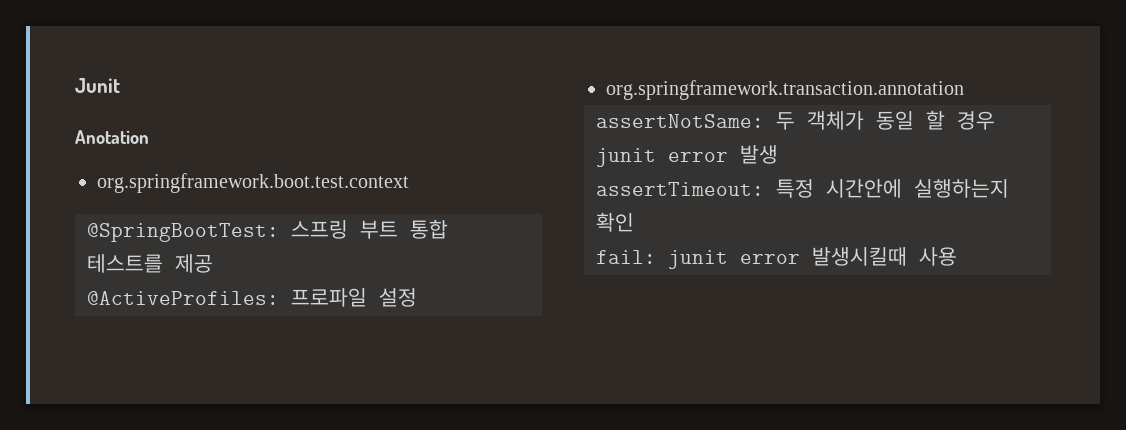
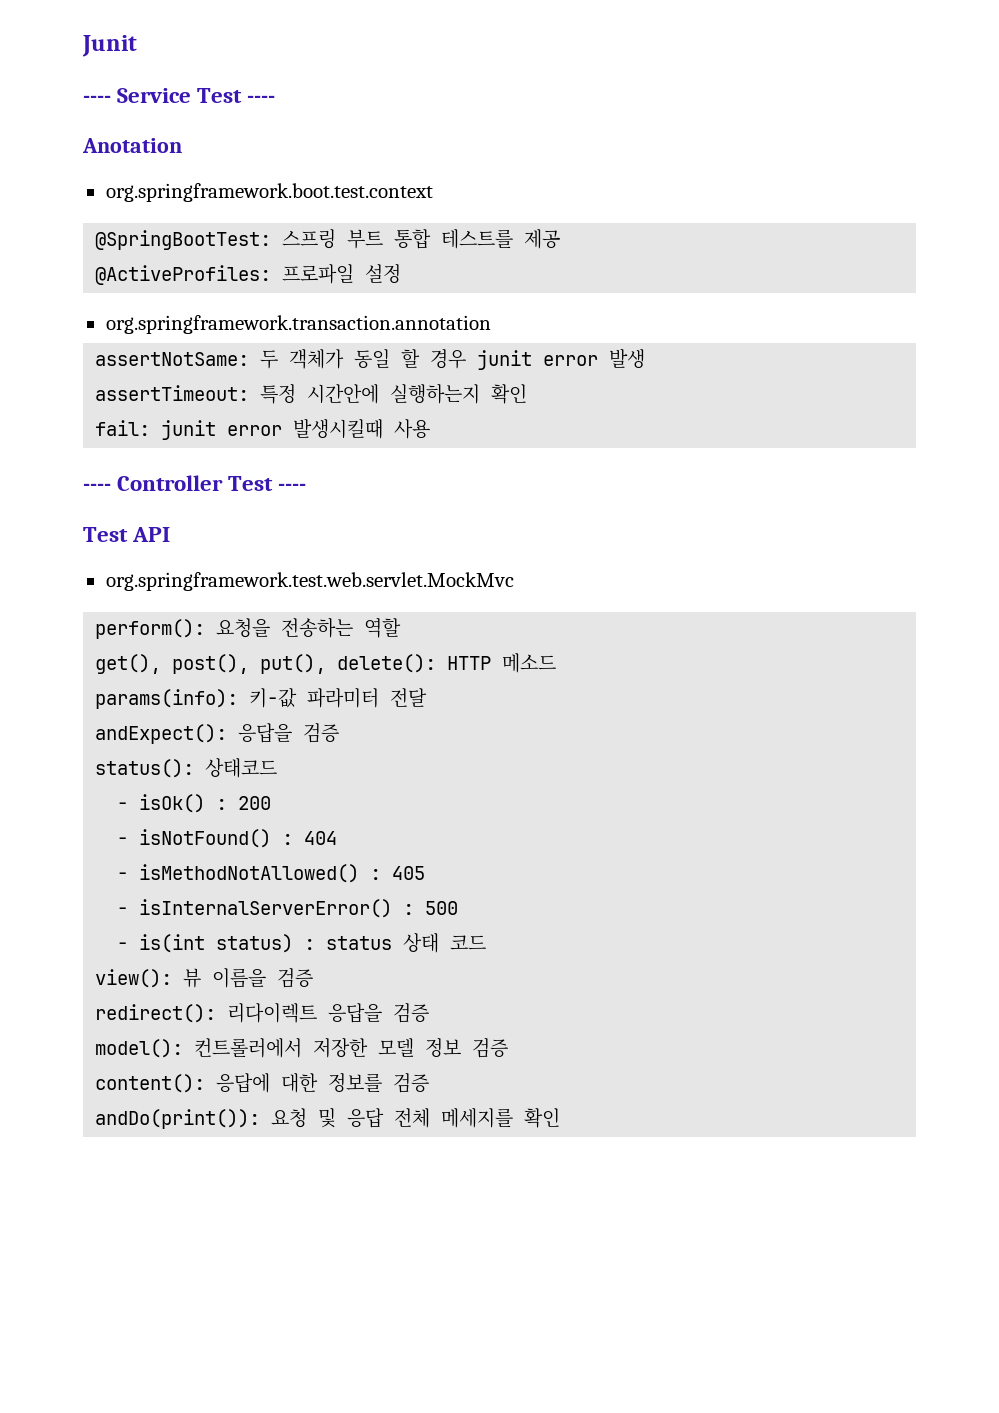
(120, 85) none -> [83,88,276,103] // ---- Service Test ----
(957, 256) none -> [83,475,307,491] [83,527,171,542] [105,572,514,591] [95,618,402,639] [95,653,557,674] [95,688,428,709] [95,723,340,744] [95,758,278,778] [117,794,272,813] [117,829,338,848] [117,864,426,883] [117,899,459,918] [117,933,487,953] [95,968,314,988] [95,1003,430,1023] [95,1038,509,1058] [95,1073,430,1093] [95,1108,561,1129] // ---- Controller Test ---- // Test API // org.springframework.test.web.servlet.MockMvc // perform(): 요청을 전송하는 역할 // get(), post(), put(), delete(): HTTP 메소드 // params(info): 키-값 파라미터 전달 // andExpect(): 응답을 검증 // status(): 상태코드 // - isOk() : 200 // - isNotFound() : 404 // - isMethodNotAllowed() : 405 // - isInternalServerError() : 500 // - is(int status) : status 상태 코드 // view(): 뷰 이름을 검증 // redirect(): 리다이렉트 응답을 검증 // model(): 컨트롤러에서 저장한 모델 정보 검증 // content(): 응답에 대한 정보를 검증 // andDo(print()): 요청 및 응답 전체 메세지를 확인

